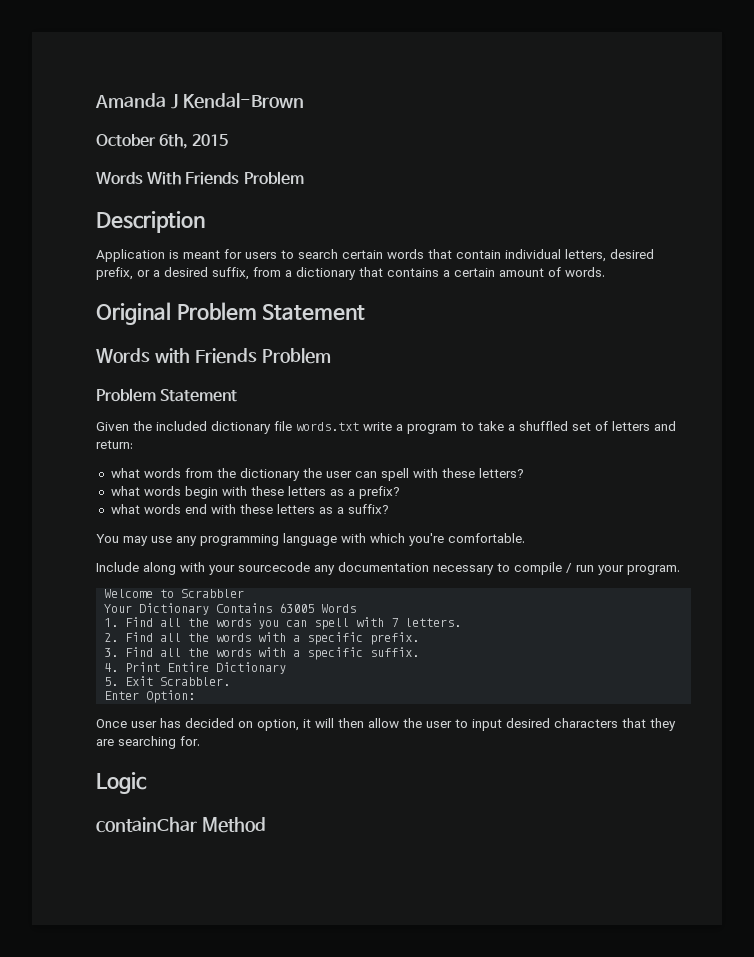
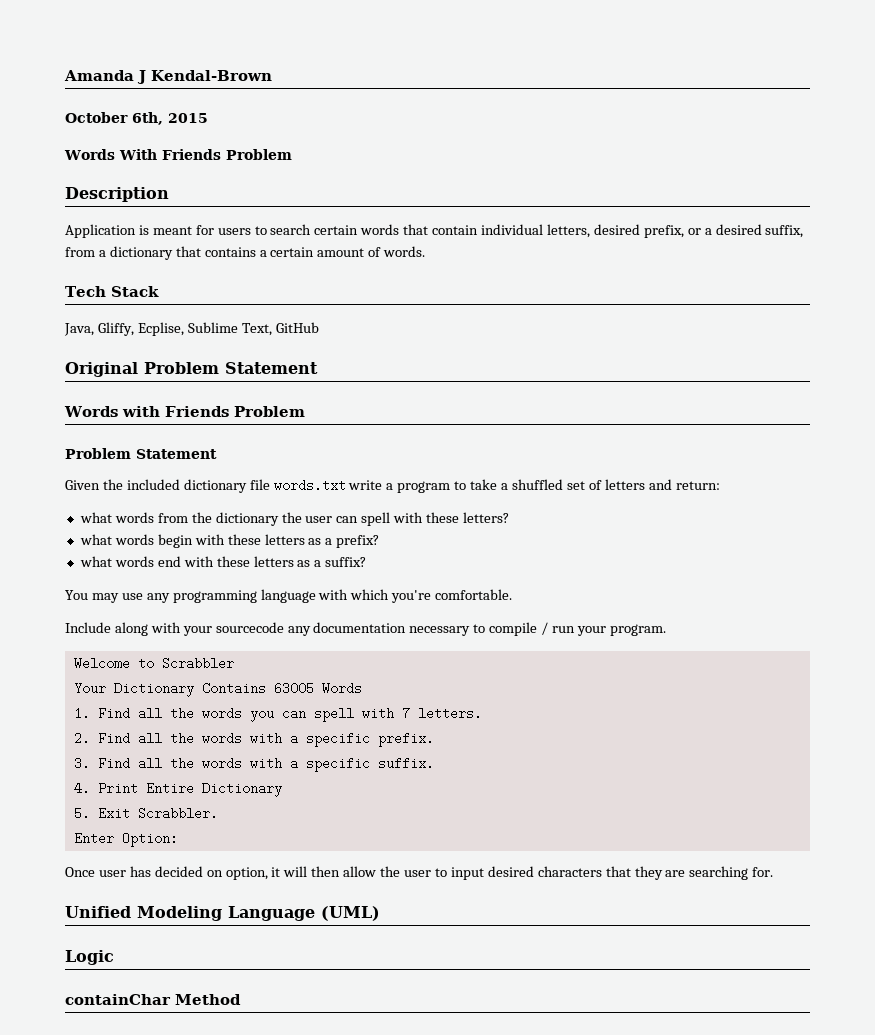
(605, 272) none -> [65,286,159,297] [64,322,319,336] // Tech Stack // Java, Gliffy, Ecplise, Sublime Text, GitHub
(200, 741) none -> [65,906,380,921] // Unified Modeling Language (UML)

